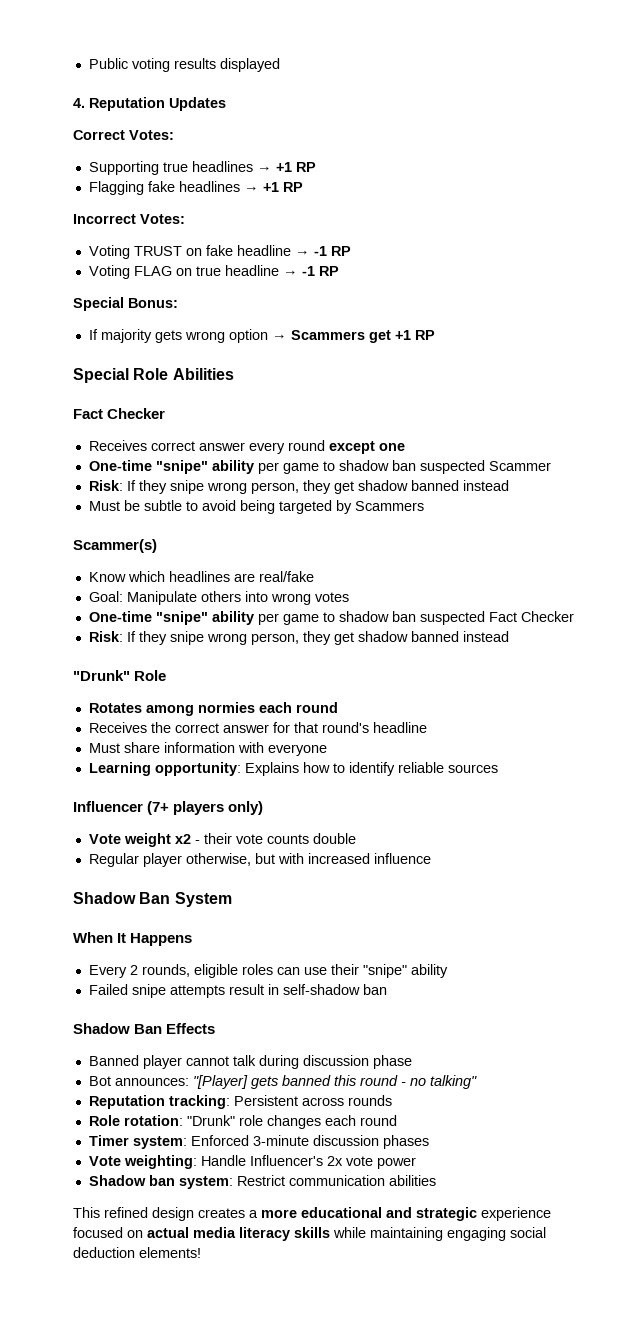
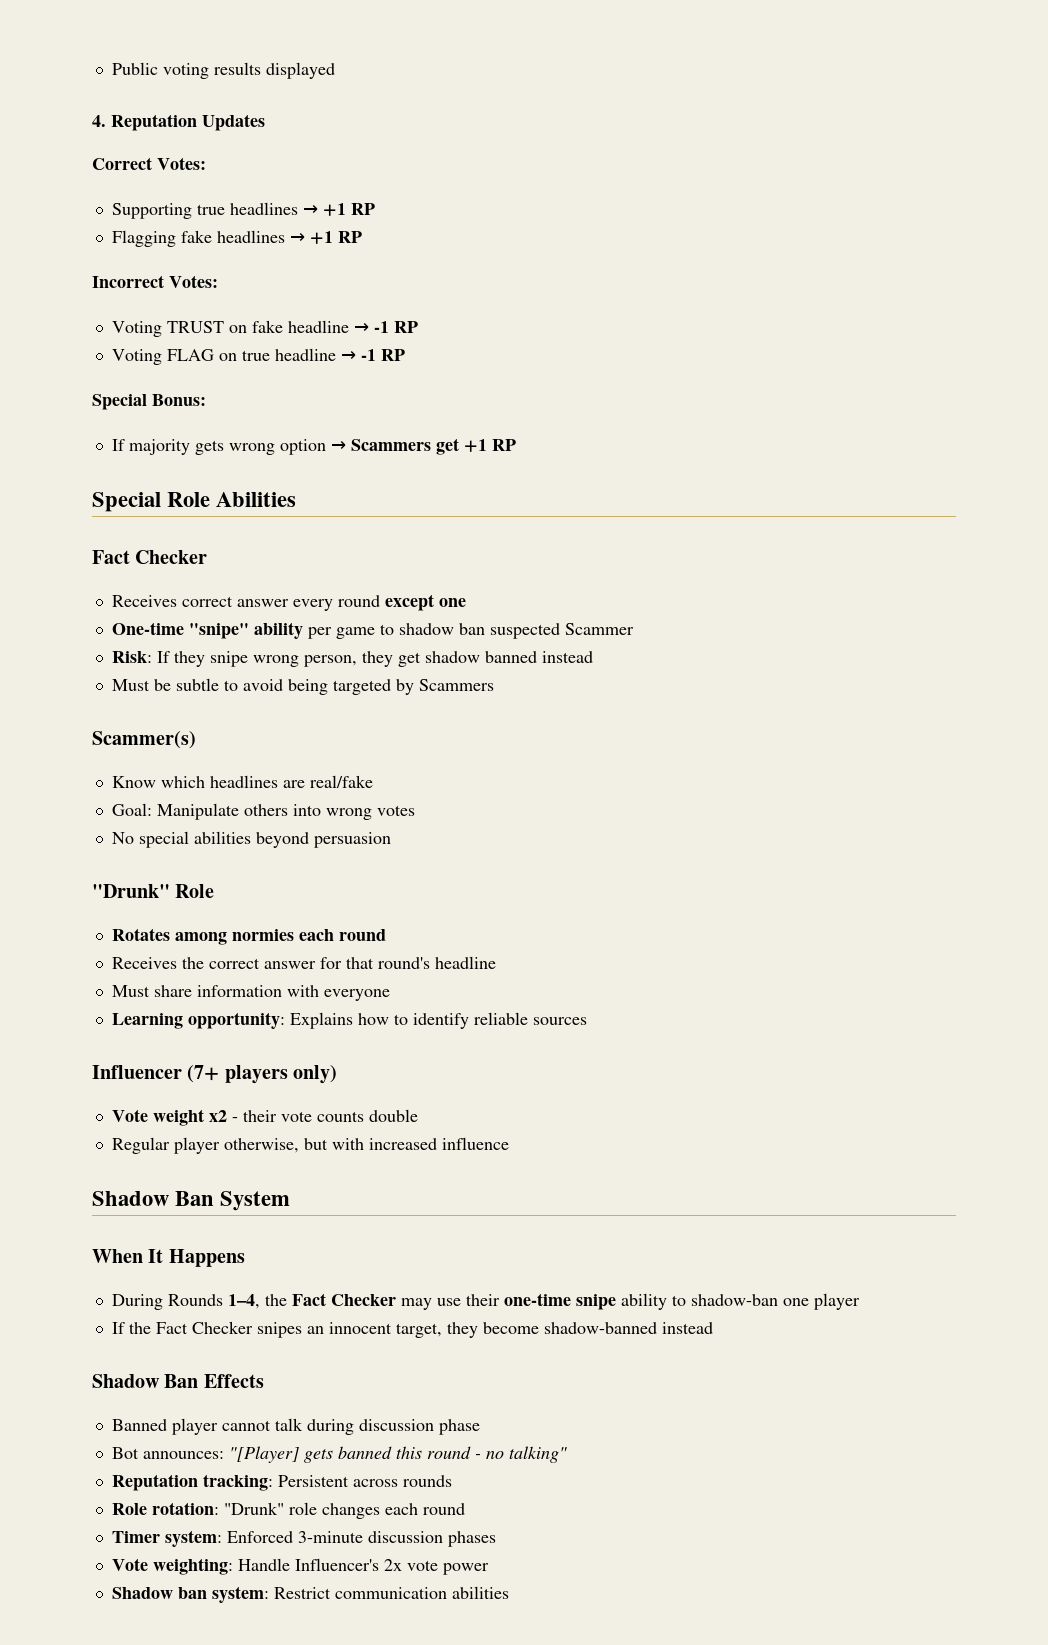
[88,611,574,625] [88,631,509,645] One-time "snipe" ability per game to shadow ban suspected Fact Checker // Risk: If they snipe wrong person, they get shadow banned instead -> [111,831,391,848] No special abilities beyond persuasion
[88,964,448,978] [88,984,387,998] Every 2 rounds, eligible roles can use their "snipe" ability // Failed snipe attempts result in self-shadow ban -> [111,1293,860,1310] [111,1321,713,1338] During Rounds 1–4, the Fact Checker may use their one-time snipe ability to shadow-ban one player // If the Fact Checker snipes an innocent target, they become shadow-banned instead
[73,1207,551,1221] [73,1227,546,1241] [73,1247,201,1258] // This refined design creates a more educational and strategic experience focused on actual media literacy skills while maintaining engaging social deduction elements! -> (509, 1592) none

